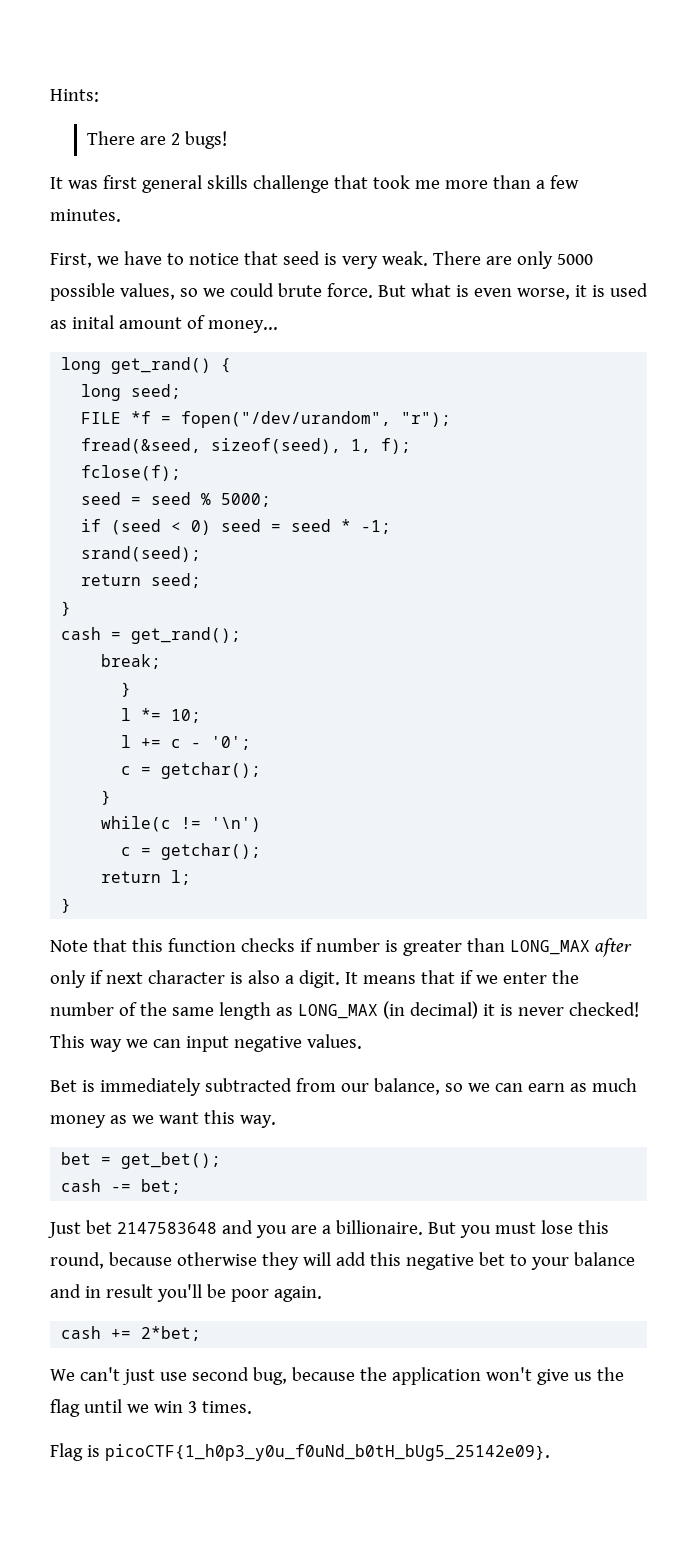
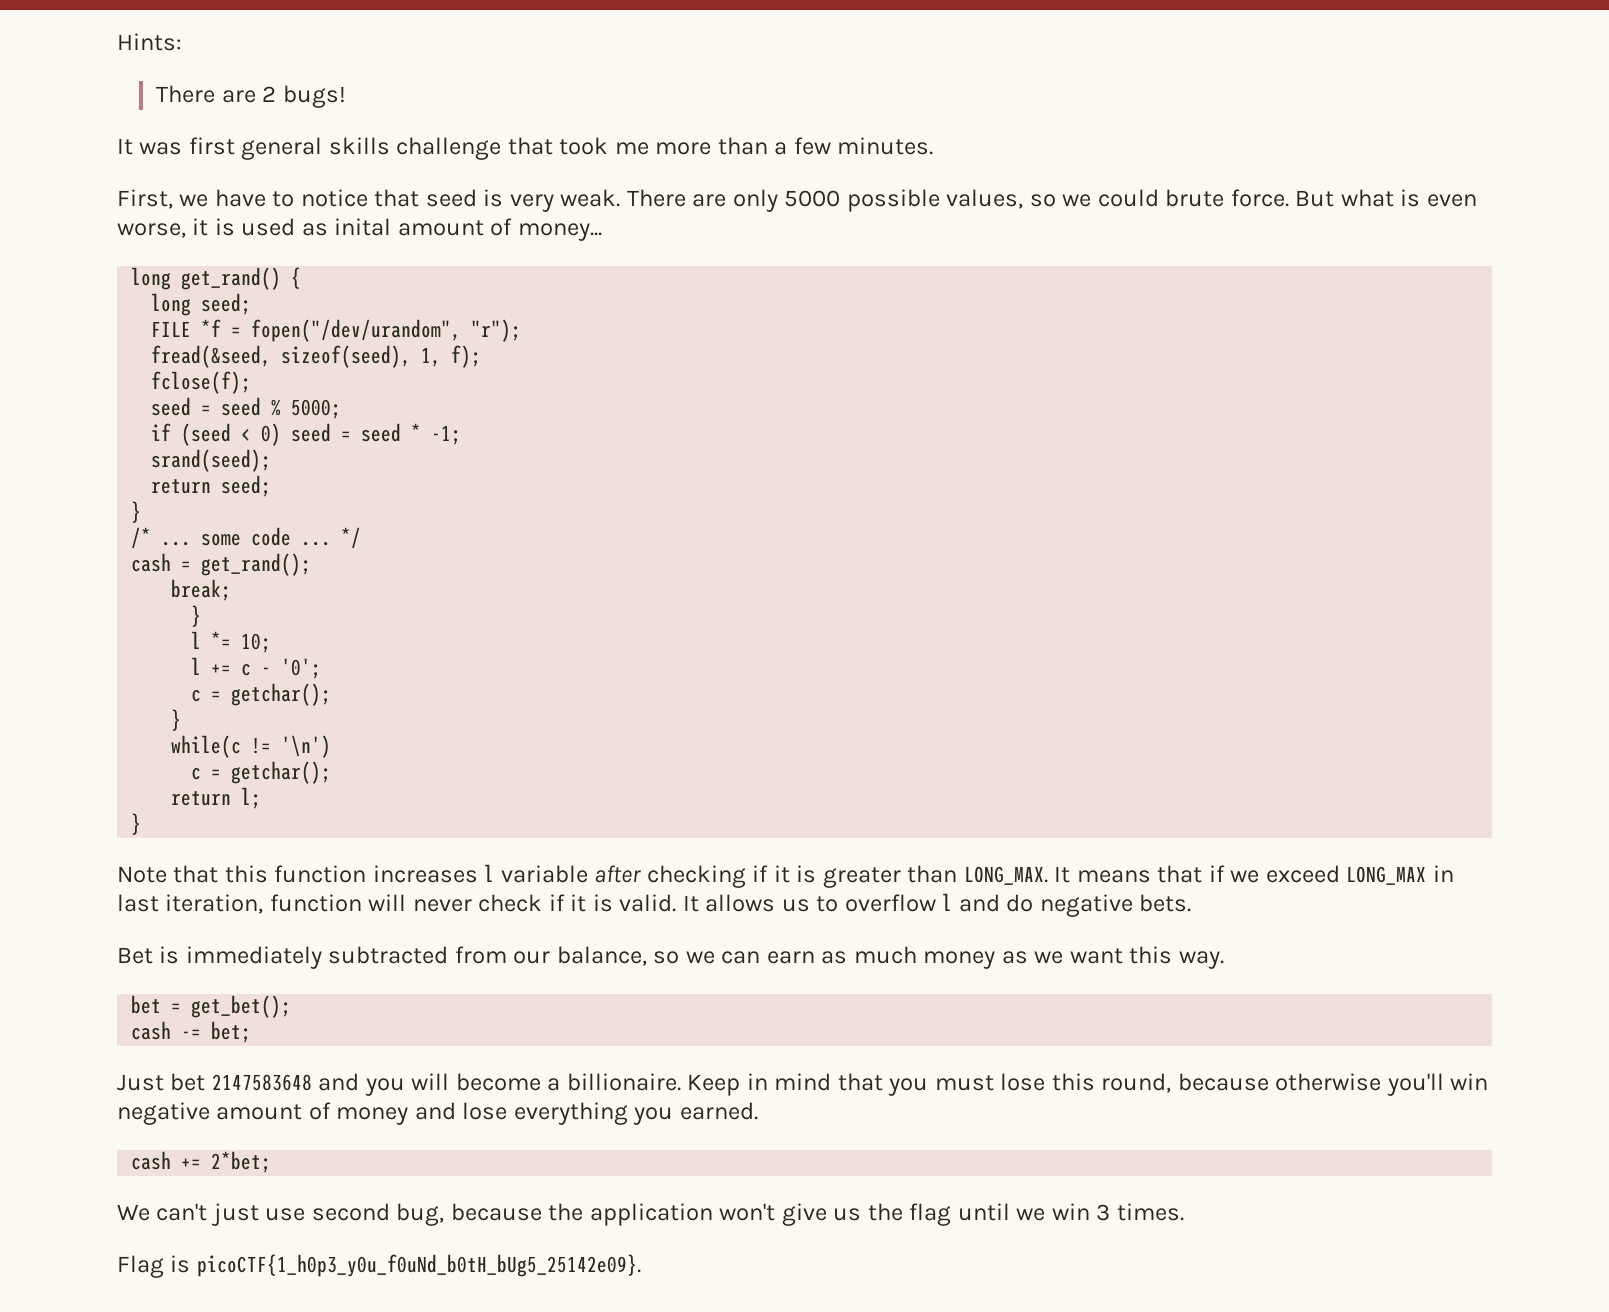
(72, 608) none -> [131,527,362,549] // /* ... some code ... */
[240,938,632,957] [50,970,340,988] checks if number is greater than LONG_MAX after only if next character is also a digit. -> [372,864,1048,888] increases l variable after checking if it is greater than LONG_MAX.
[502,970,579,984] [50,1001,639,1020] [50,1034,362,1052] enter the number of the same length as LONG_MAX (in decimal) it is never checked! This way we can input negative values. -> [1265,865,1454,885] [117,893,1192,917] exceed LONG_MAX in last iteration, function will never check if it is valid. It allows us to overflow l and do negative bets.
[290,1220,456,1235] are a billionaire. But -> [411,1073,883,1096] will become a billionaire. Keep in mind that
[261,1252,635,1270] [50,1284,322,1302] they will add this negative bet to your balance and in result you'll be poor again. -> [1386,1073,1489,1096] [117,1102,758,1125] you'll win negative amount of money and lose everything you earned.

